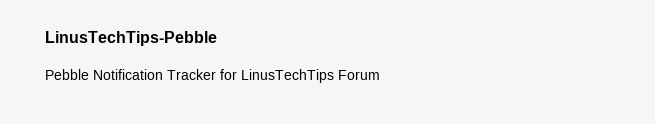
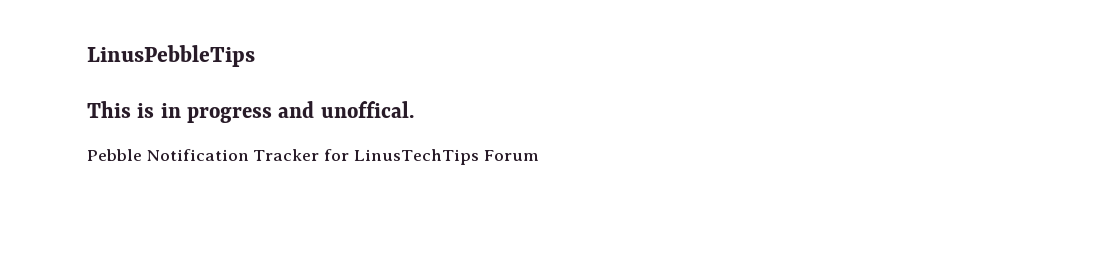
[45,31,217,46] LinusTechTips-Pebble -> [87,45,255,67] [87,101,414,123] LinusPebbleTips // This is in progress and unoffical.

